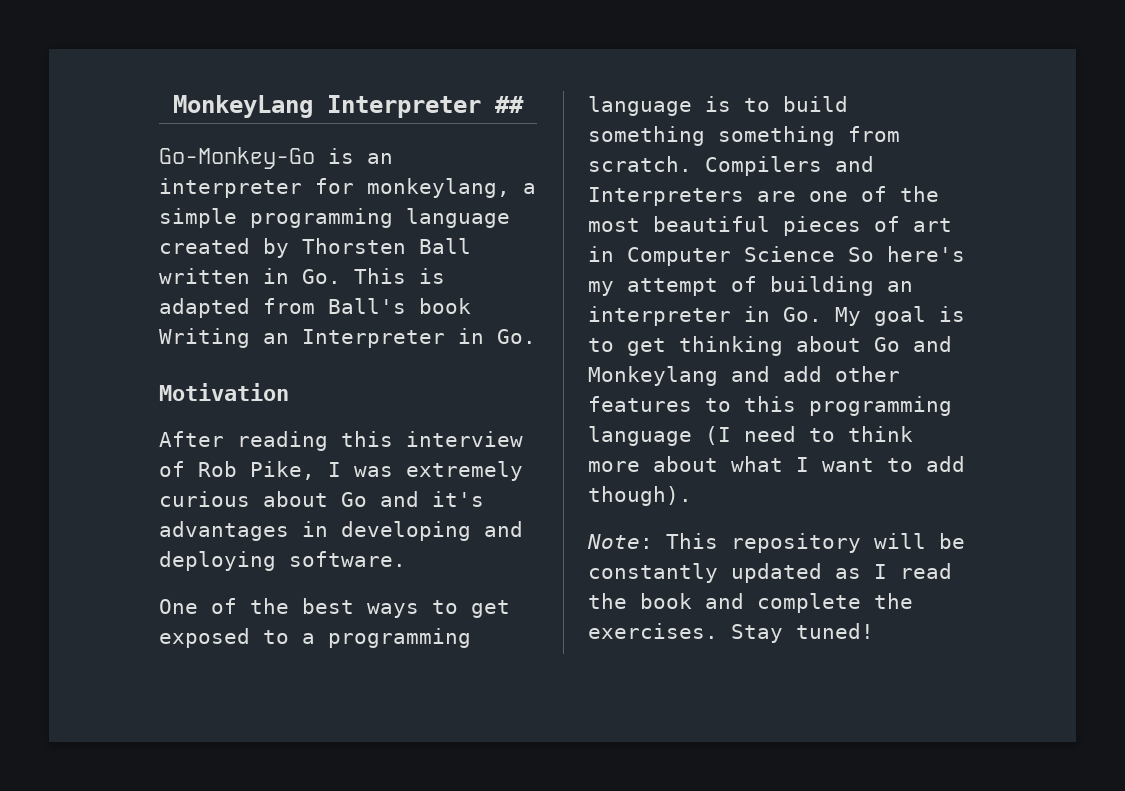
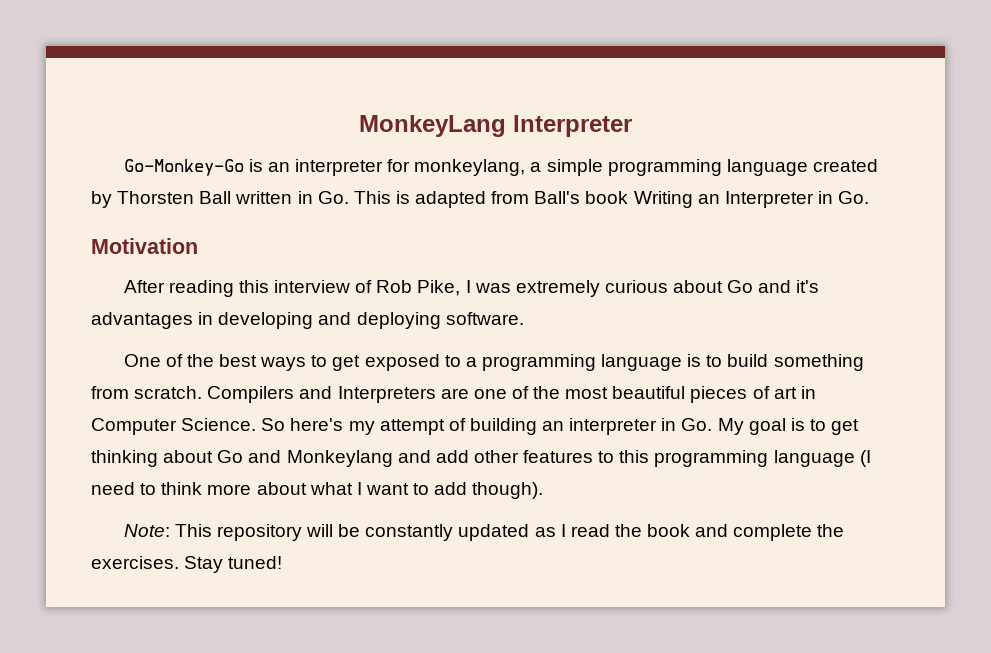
[495,96,524,113] ## -> (632, 126) none
[718,126,835,146] something -> (864, 362) none
[744,246,835,262] Science -> [181,418,257,431] Science.

